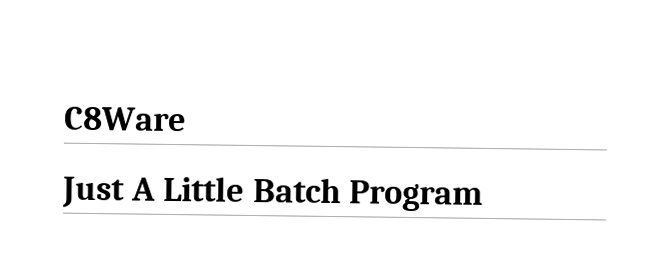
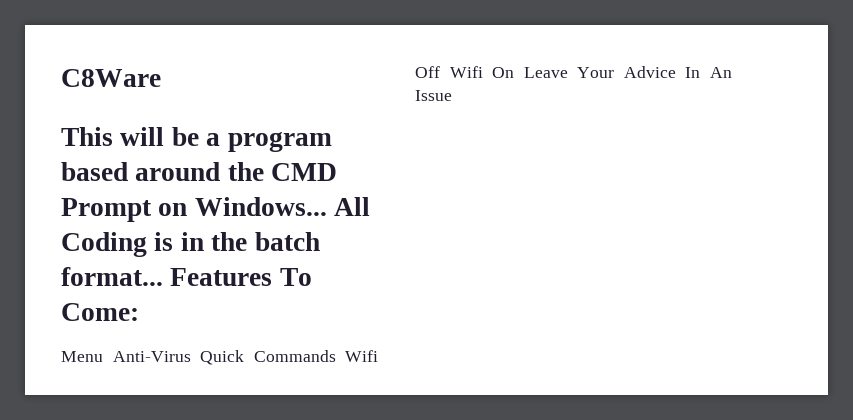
[62,175,483,212] Just A Little Batch Program -> [61,127,332,152] [61,162,338,181] [61,197,371,222] [61,232,320,257] [61,267,312,286] [61,303,139,321] [61,350,378,365] [415,66,732,78] [415,90,452,101] This will be a program based around the CMD Prompt on Windows... All Coding is in the batch format... Features To Come: // Menu Anti-Virus Quick Commands Wifi Off Wifi On Leave Your Advice In An Issue

